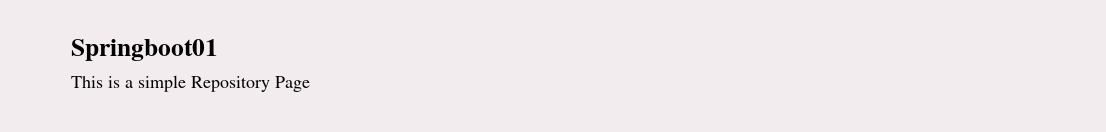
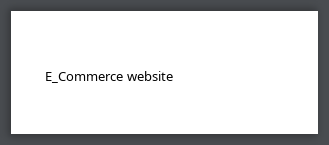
[71,39,218,61] [71,75,310,92] Springboot01 // This is a simple Repository Page -> [45,71,173,83] E_Commerce website

